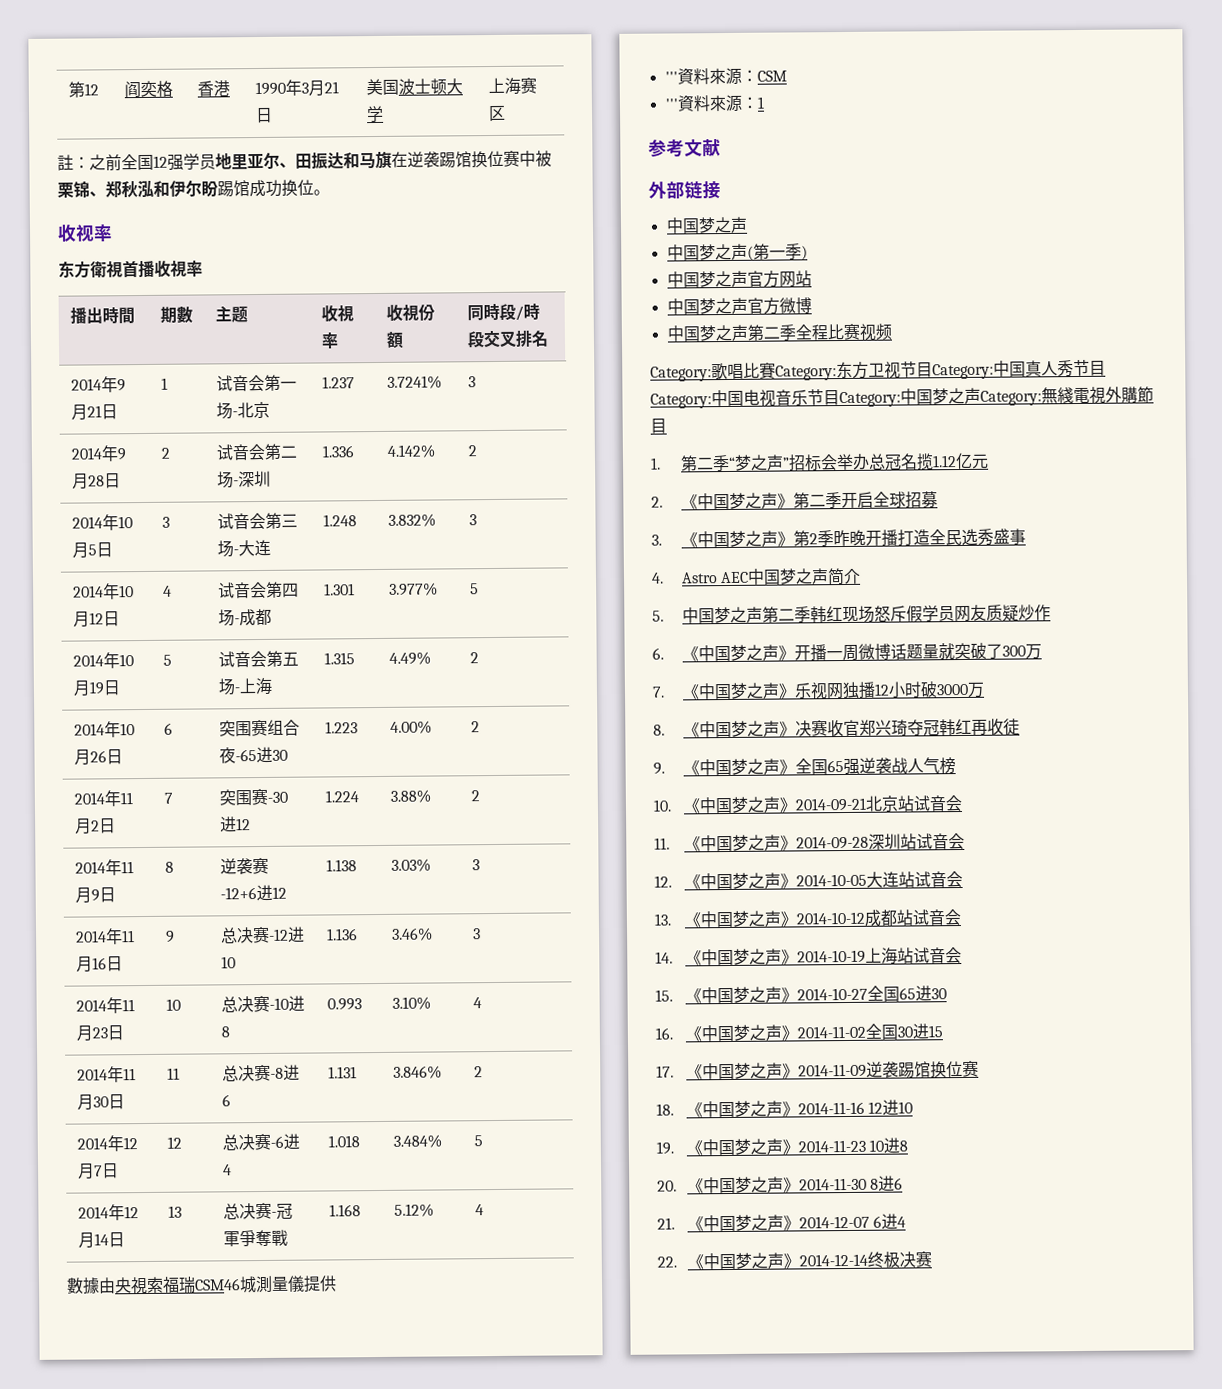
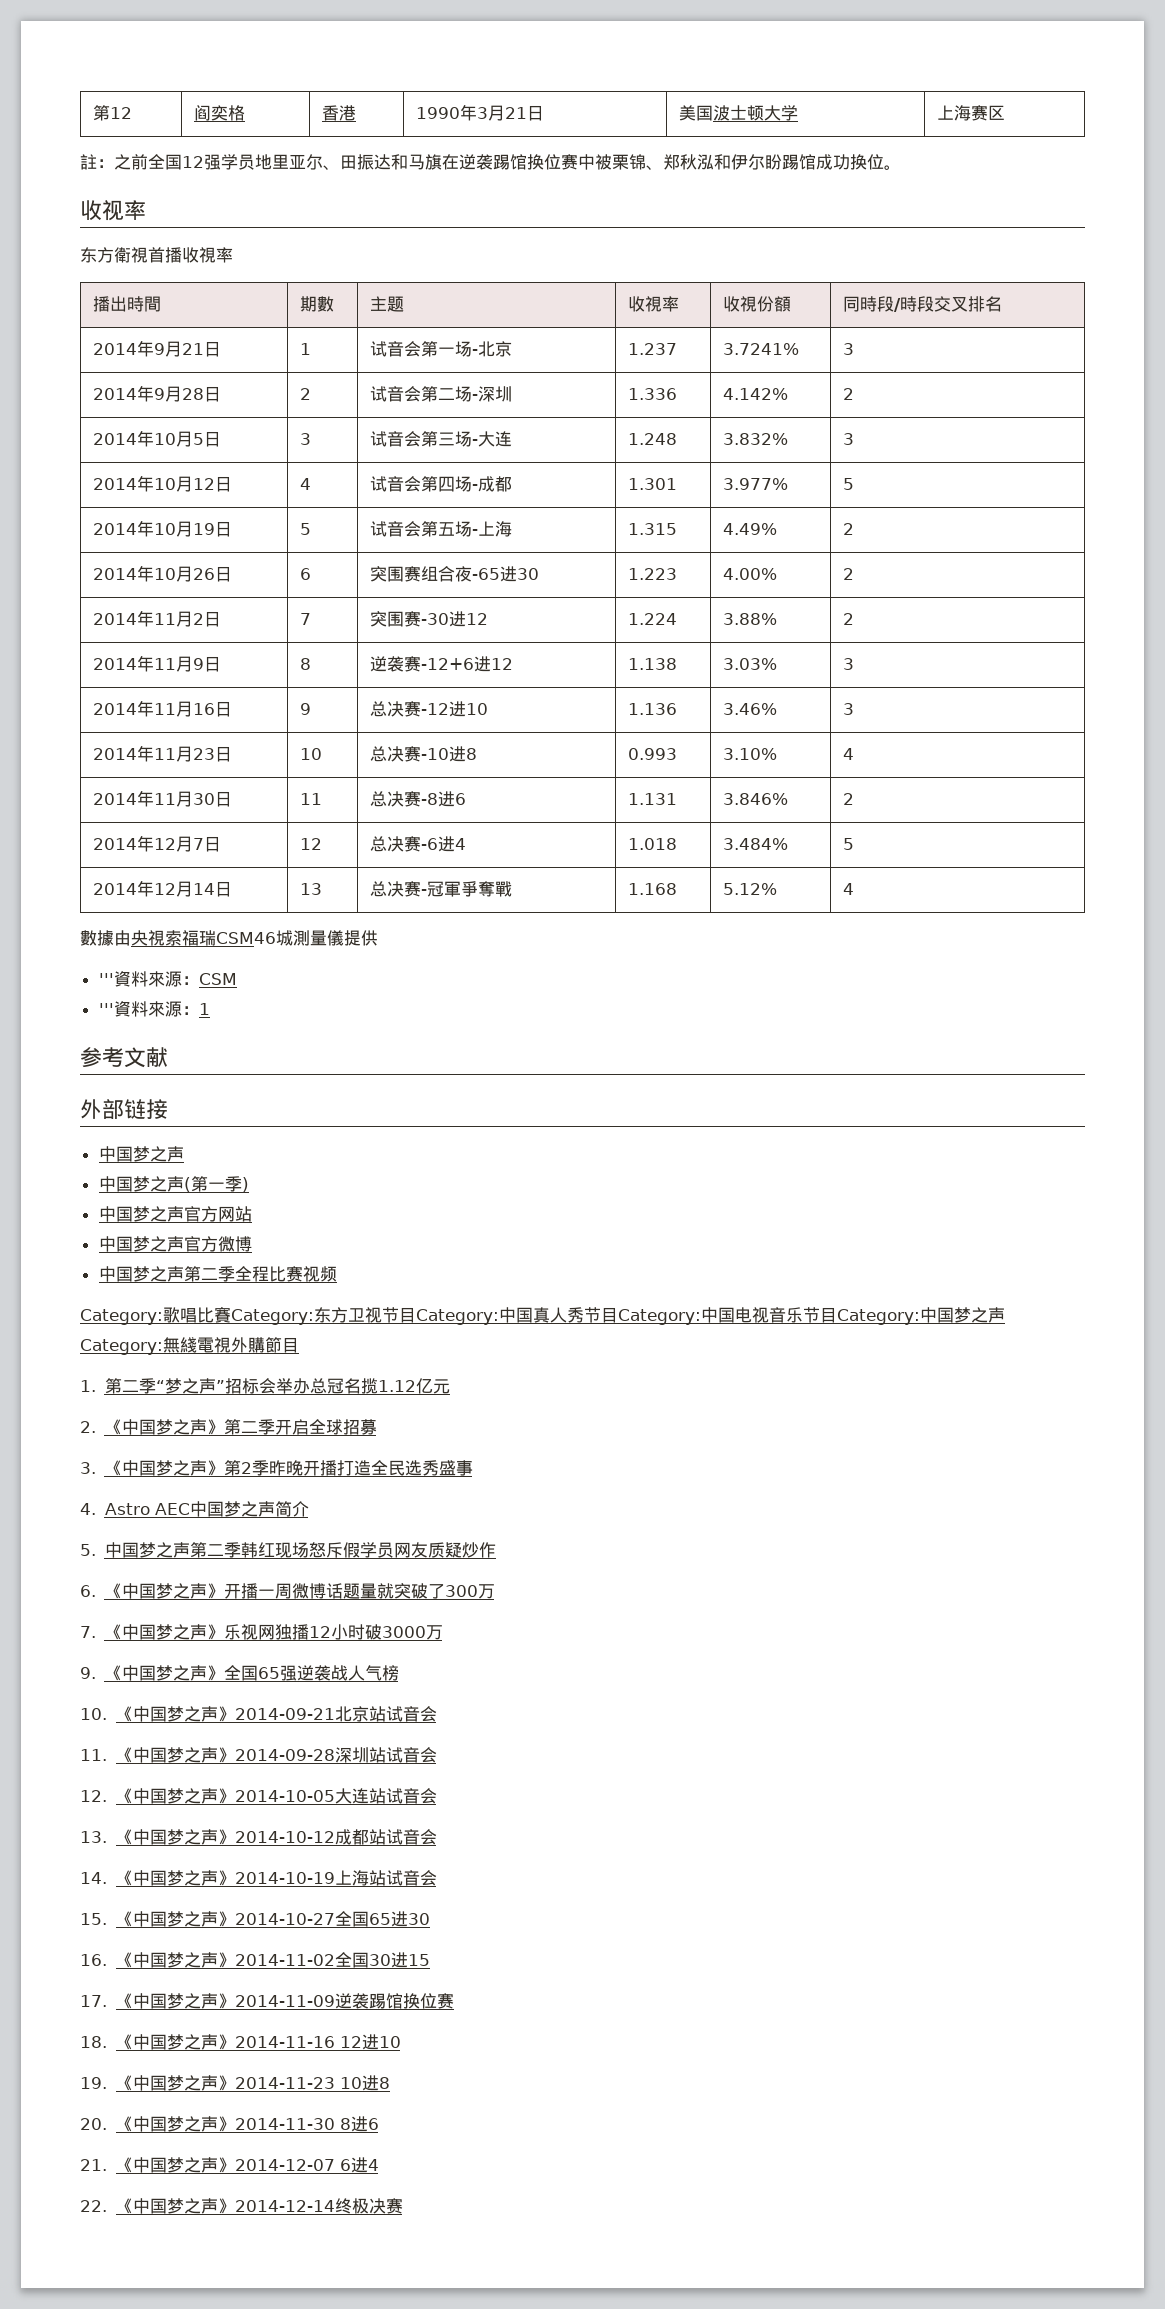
[653,718,1020,738] [653,758,796,776] 8.《中国梦之声》决赛收官郑兴琦夺冠韩红再收徒 // 9.《中国梦之声》 -> [80,1665,224,1681] 9.《中国梦之声》

